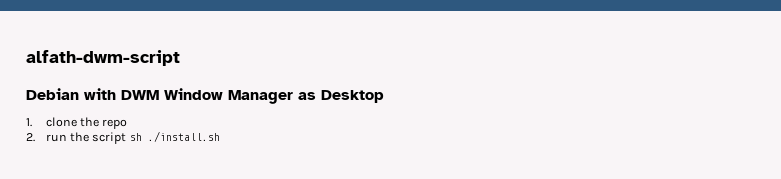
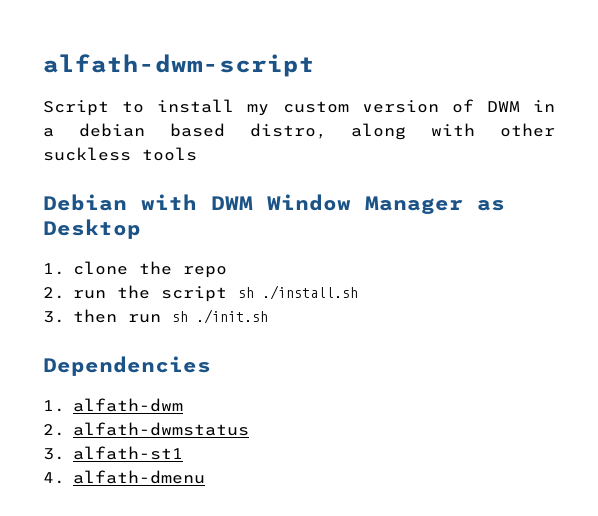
(180, 58) none -> [43,99,555,116] [43,123,555,140] [43,147,197,161] // Script to install my custom version of DWM in a debian based distro, along with other suckless tools
(220, 136) none -> [43,309,268,324] [43,356,211,376] [43,398,183,412] [43,422,249,436] [43,446,183,460] [43,470,205,484] // 3. then run sh ./init.sh // Dependencies // 1. alfath-dwm // 2. alfath-dwmstatus // 3. alfath-st1 // 4. alfath-dmenu

